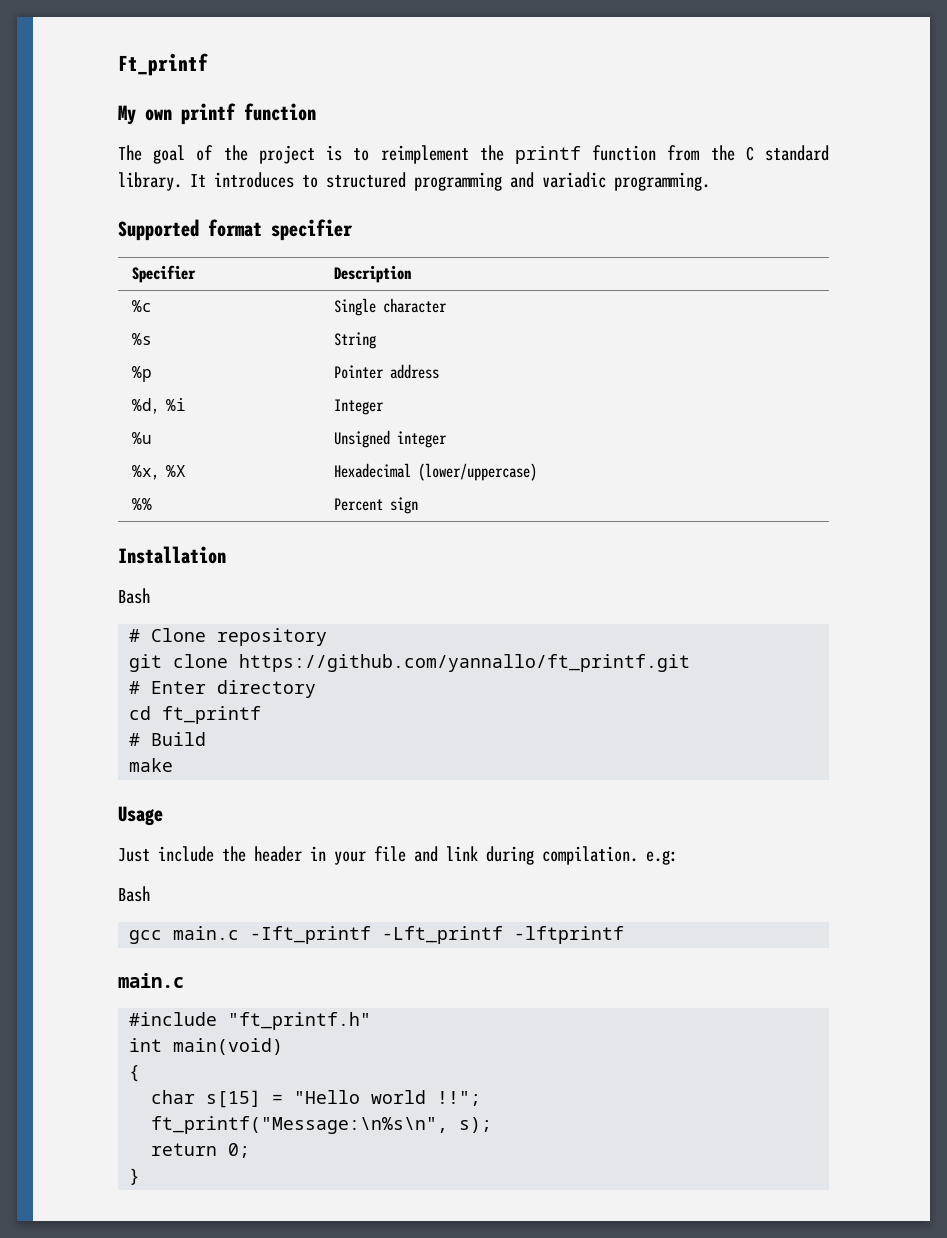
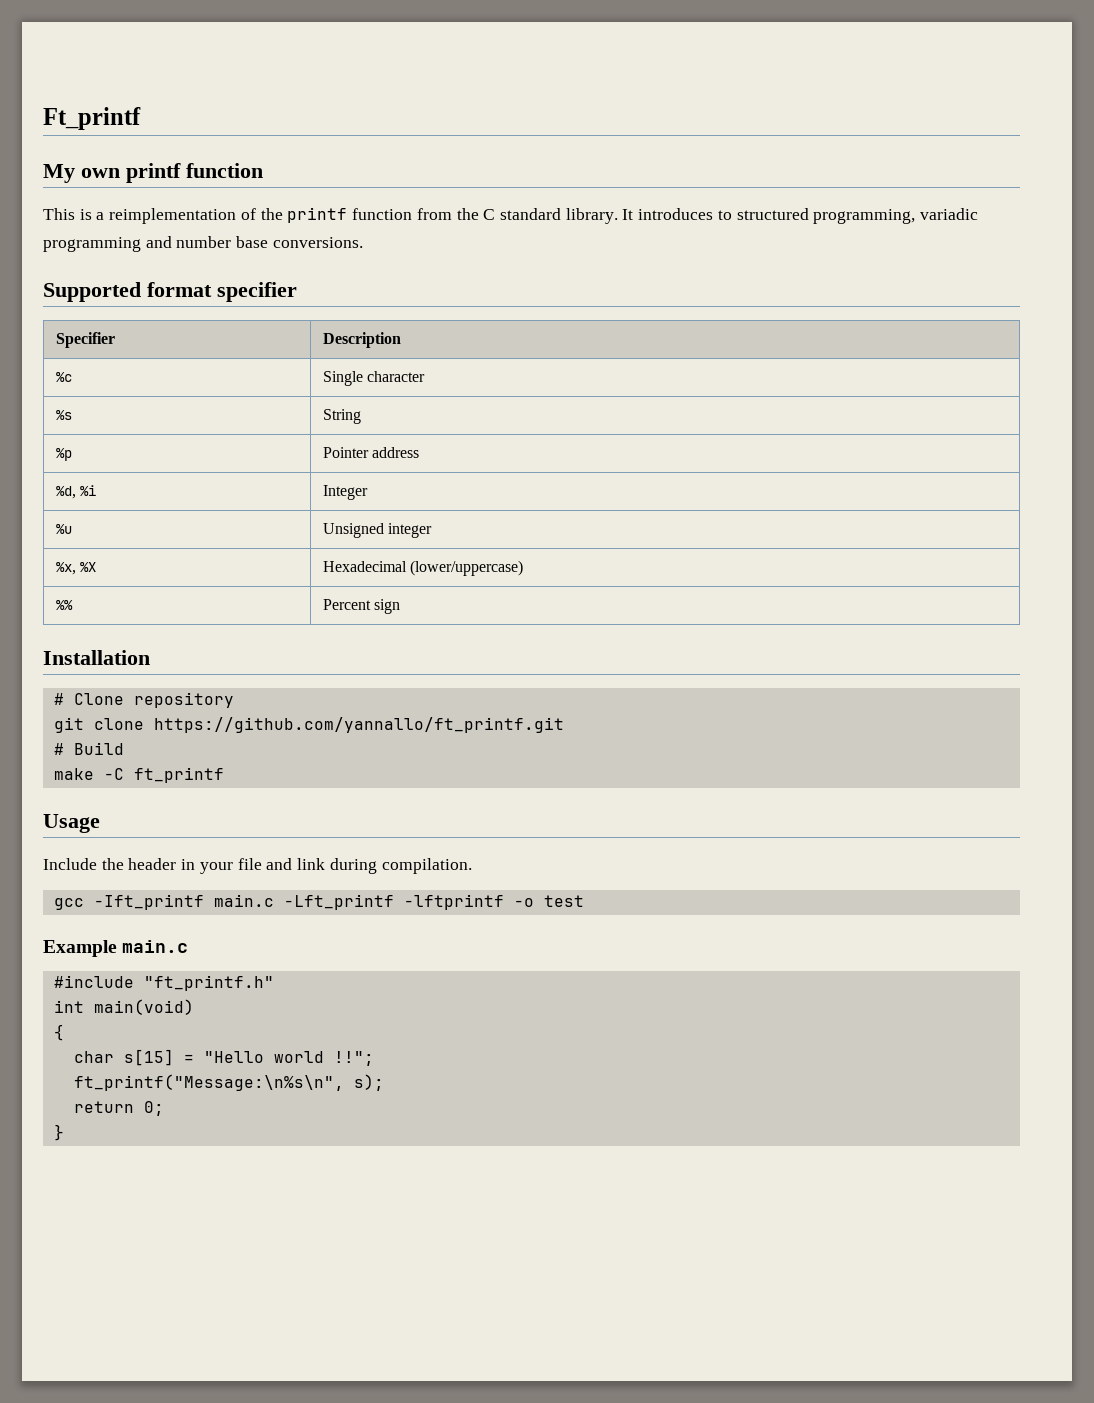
[118,145,469,164] The goal of the project is to reimplement -> [43,208,256,224] This is a reimplementation of
[414,172,710,191] programming and variadic programming. -> [813,208,979,224] [43,236,363,252] programming, variadic programming and number base conversions.
[118,588,150,604] // Bash -> (150, 657) none
[129,680,317,698] [129,706,262,724] // # Enter directory // cd ft_printf -> (564, 725) none
(174, 765) none -> [103,767,224,783] -C ft_printf
[118,846,214,862] Just include -> [43,858,97,870] Include
[646,850,678,865] [118,886,150,902] e.g: // Bash -> (472, 866) none
[173,926,372,944] main.c -Ift_printf -> [93,894,274,910] -Ift_printf main.c
(625, 935) // -> [513,895,584,907] [43,940,117,957] -o test // Example

